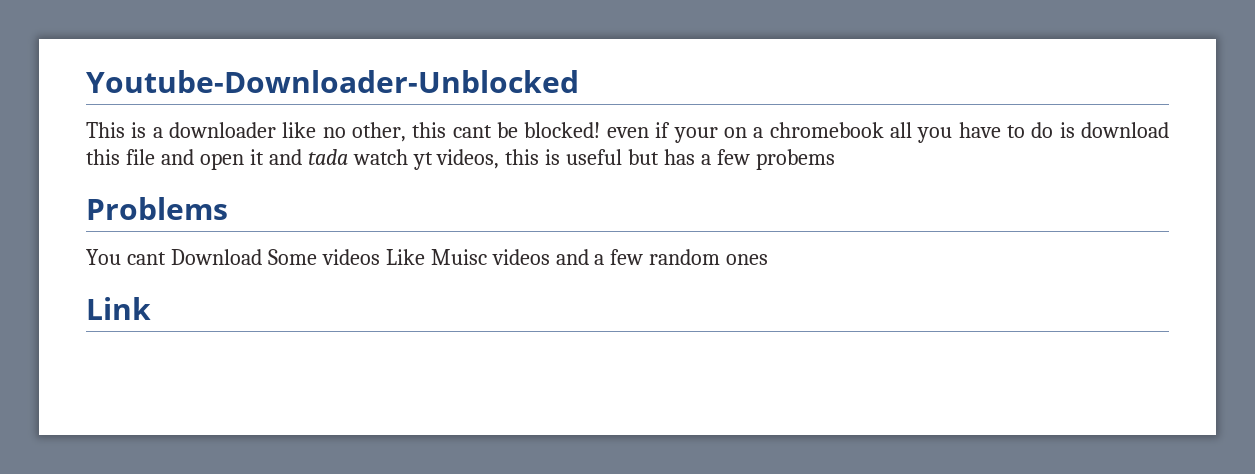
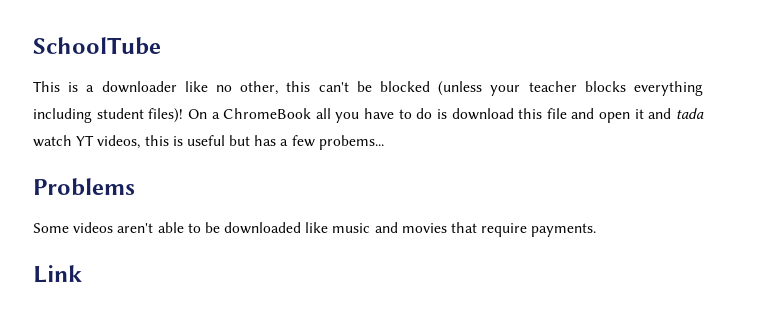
[86,70,579,93] Youtube-Downloader-Unblocked -> [33,37,161,55] SchoolTube
[452,122,884,143] cant be blocked! even if your on a chromebook -> [318,81,703,96] [33,108,312,123] can't be blocked (unless your teacher blocks everything including student files)! On a ChromeBook
[412,152,433,170] yt -> [76,135,95,146] YT
[755,149,835,170] probems -> [318,135,384,150] probems...
[86,249,769,265] You cant Download Some videos Like Muisc videos and a few random ones -> [33,222,597,237] Some videos aren't able to be downloaded like music and movies that require payments.

